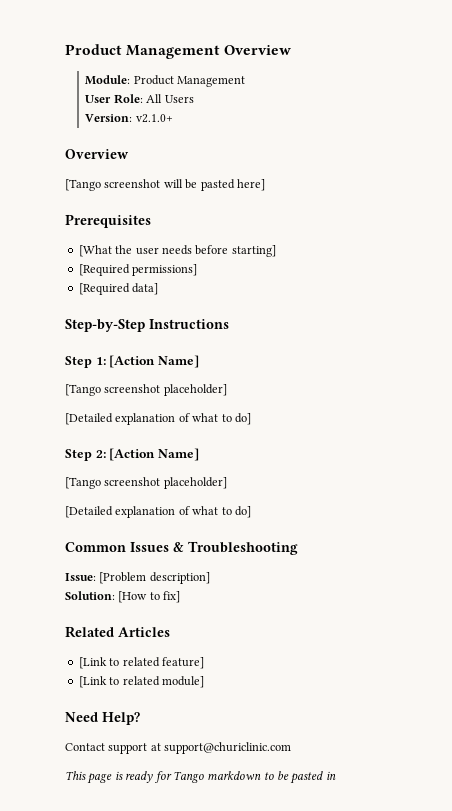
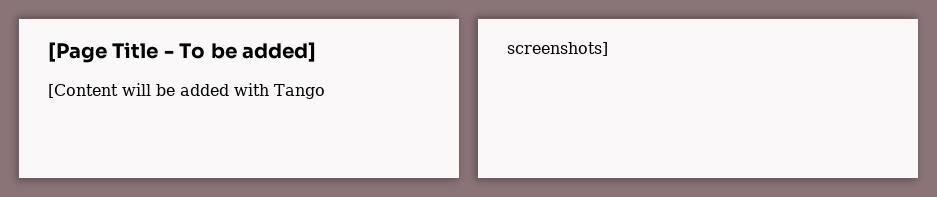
[65,44,292,59] [85,75,246,87] [85,94,194,104] [85,114,173,123] [65,149,129,159] [65,179,265,191] [65,214,151,228] [78,245,276,257] [78,264,198,276] [78,283,159,295] [65,319,229,332] [65,355,199,368] [65,384,227,396] [65,413,251,425] [65,448,199,461] [65,477,227,489] [65,506,251,518] [65,541,298,555] [65,572,210,584] [65,591,181,603] [65,626,170,638] [78,657,204,669] [78,676,204,688] [65,712,140,725] [65,742,292,754] [65,771,336,784] Product Management Overview // Module: Product Management // User Role: All Users // Version: v2.1.0+ // Overview // [Tango screenshot will be pasted here] // Prerequisites // [What the user needs before starting] // [Required permissions] // [Required data] // Step-by-Step Instructions // Step 1: [Action Name] // [Tango screenshot placeholder] // [Detailed explanation of what to do] // Step 2: [Action Name] // [Tango screenshot placeholder] // [Detailed explanation of what to do] // Common Issues & Troubleshooting // Issue: [Problem description] // Solution: [How to fix] // Related Articles // [Link to related feature] // [Link to related module] // Need Help? // Contact support at support@churiclinic.com // This page is ready for Tango markdown to be pasted in -> [48,42,316,63] [48,83,325,99] [507,42,608,56] [Page Title - To be added] // [Content will be added with Tango screenshots]

